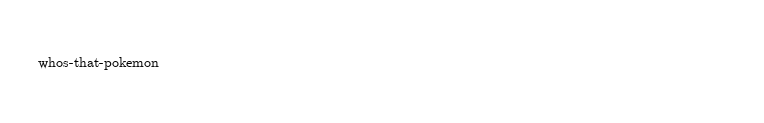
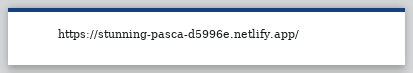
[38,57,159,70] whos-that-pokemon -> [58,29,299,40] https://stunning-pasca-d5996e.netlify.app/

